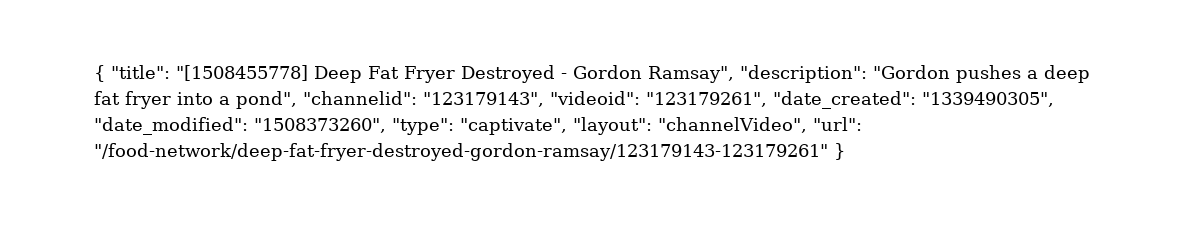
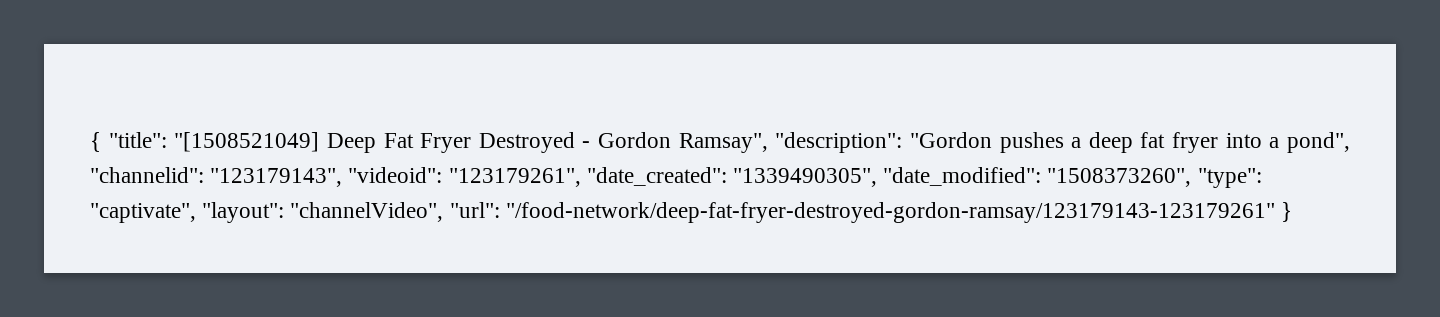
[176,65,308,81] "[1508455778] -> [174,132,320,152] "[1508521049]

